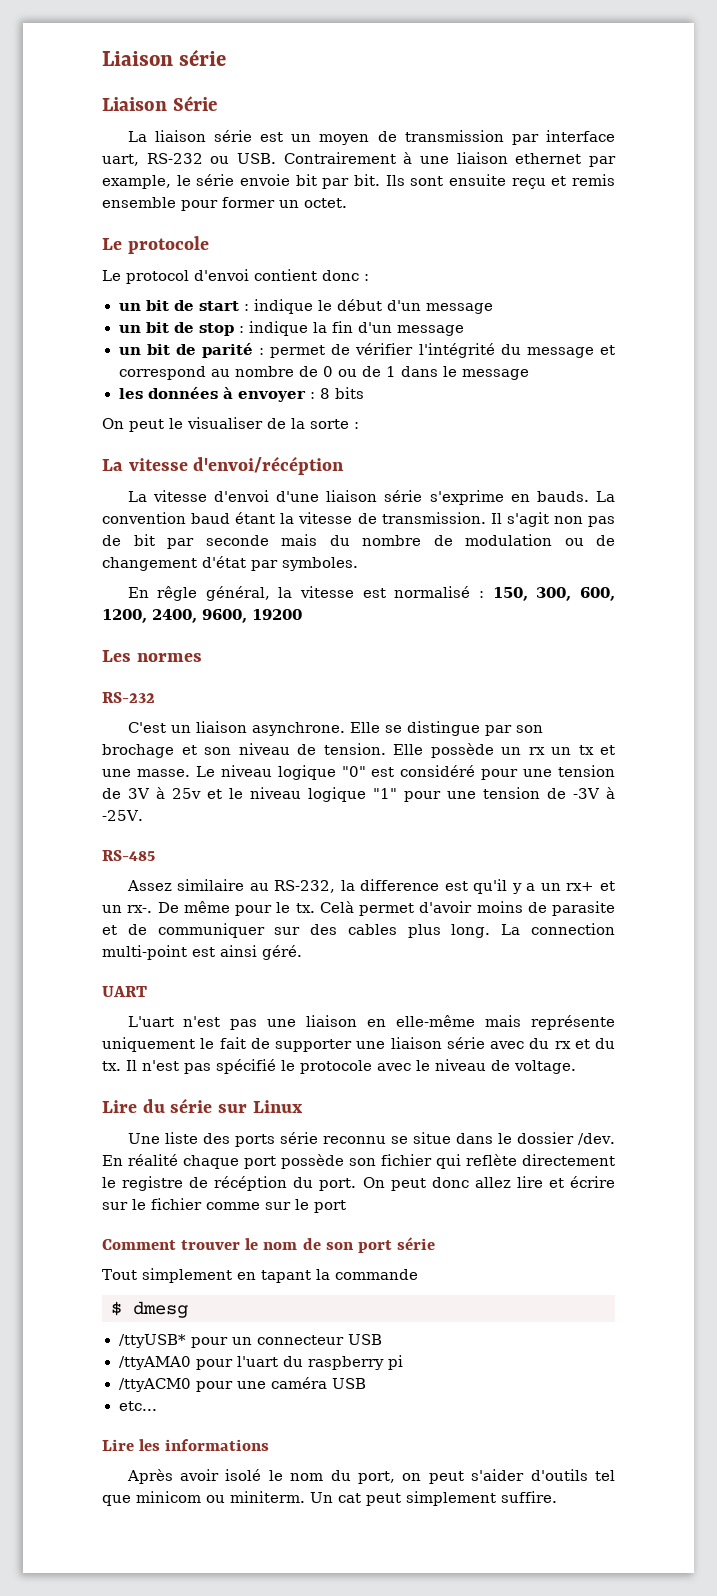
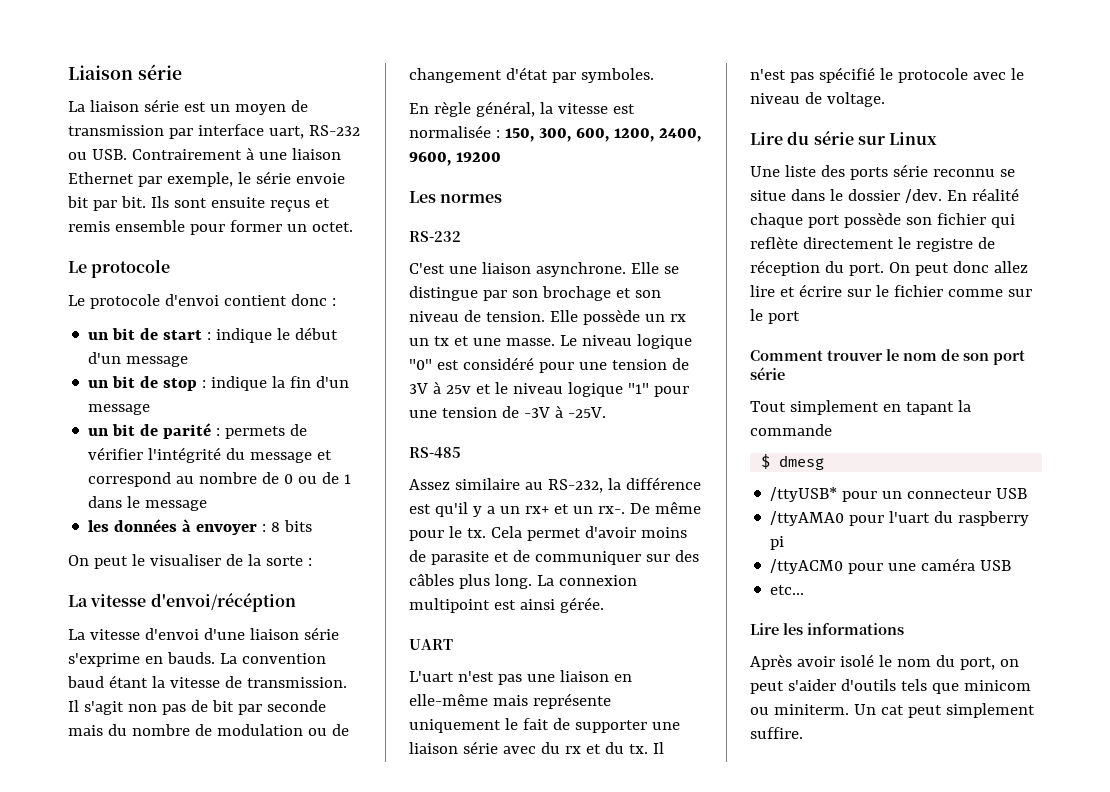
[102,96,217,111] // Liaison Série -> (182, 72) none
[515,153,616,167] [102,175,171,189] ethernet par example, -> [68,172,233,187] Ethernet par exemple,
[511,178,546,189] reçu -> [269,200,310,212] reçus
[126,270,189,284] protocol -> [89,294,160,309] protocole
[270,345,326,358] permet -> [225,426,286,439] permets
[157,586,198,601] rêgle -> [433,101,471,117] règle
[394,586,471,598] normalisé -> [409,125,491,138] normalisée
[170,725,191,733] un -> [448,266,477,274] une
[360,879,440,891] difference -> [625,477,701,490] différence
[319,901,354,913] Celà -> [490,526,522,538] Cela
[347,924,397,935] cables -> [409,574,454,586] câbles
[531,923,615,935] [102,945,187,960] connection multi-point -> [558,575,637,586] [409,598,490,613] connexion multipoint
[262,945,302,960] géré. -> [559,597,604,613] gérée.
[214,1176,288,1191] récéption -> [750,260,820,276] réception
[595,1470,616,1481] tel -> [900,679,927,691] tels

